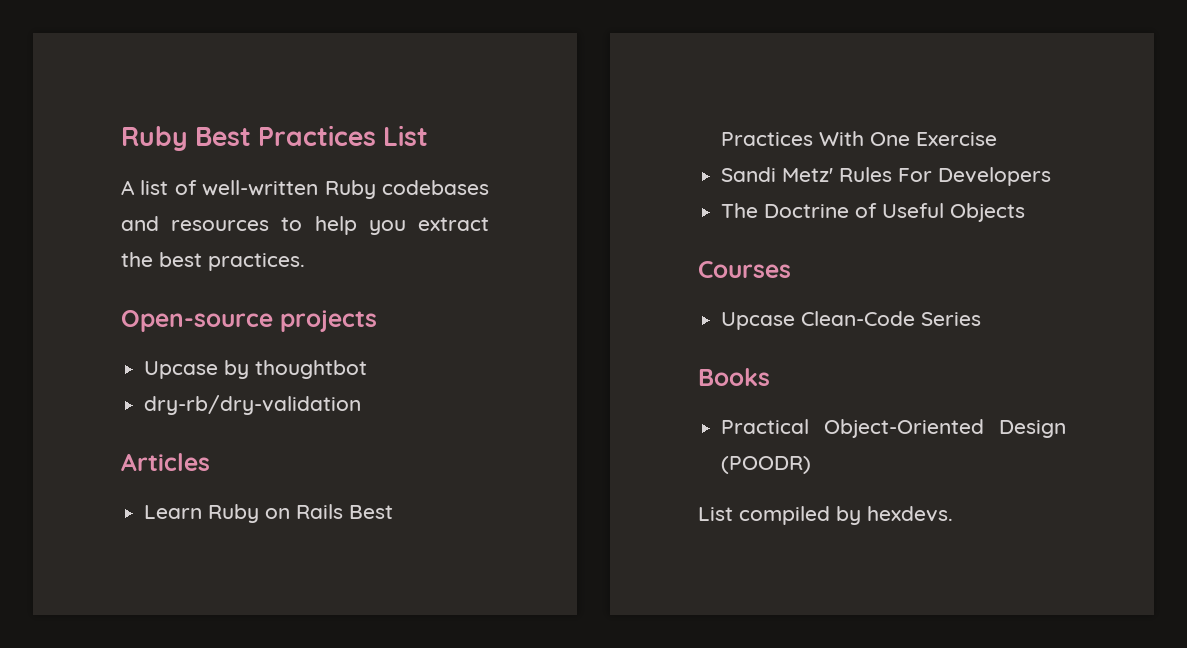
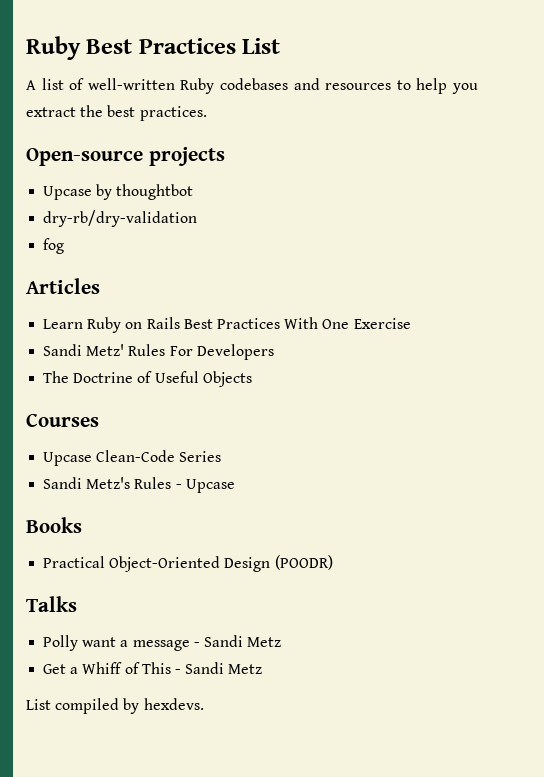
(362, 405) none -> [43,238,65,254] // fog
(982, 319) none -> [43,477,235,493] // Sandi Metz's Rules - Upcase
(812, 465) none -> [26,596,77,612] [43,635,282,651] [43,662,263,674] // Talks // Polly want a message - Sandi Metz // Get a Whiff of This - Sandi Metz

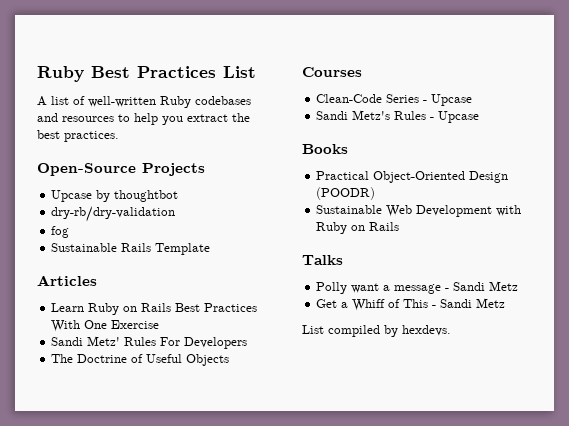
[26,147,225,166] Open-source projects -> [37,163,205,176] Open-Source Projects
(65, 246) none -> [51,243,211,255] // Sustainable Rails Template
[43,452,93,466] Upcase -> (362, 72) none
(222, 456) none -> [423,94,473,106] - Upcase
(333, 562) none -> [316,205,522,217] [316,222,400,234] // Sustainable Web Development with Ruby on Rails

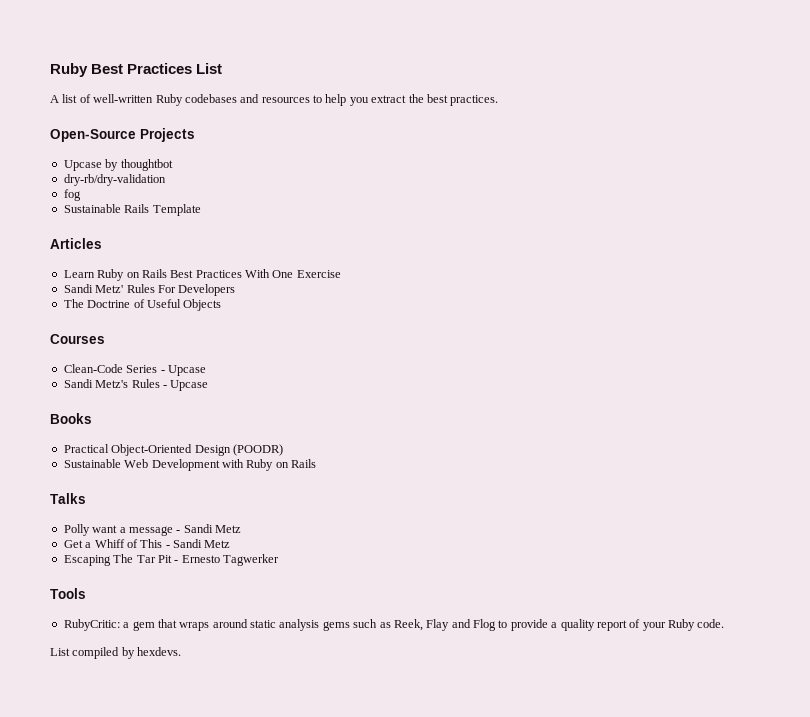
(506, 303) none -> [63,554,279,566] [50,588,86,599] [63,619,725,631] // Escaping The Tar Pit - Ernesto Tagwerker // Tools // RubyCritic: a gem that wraps around static analysis gems such as Reek, Flay and Flog to provide a quality report of your Ruby code.

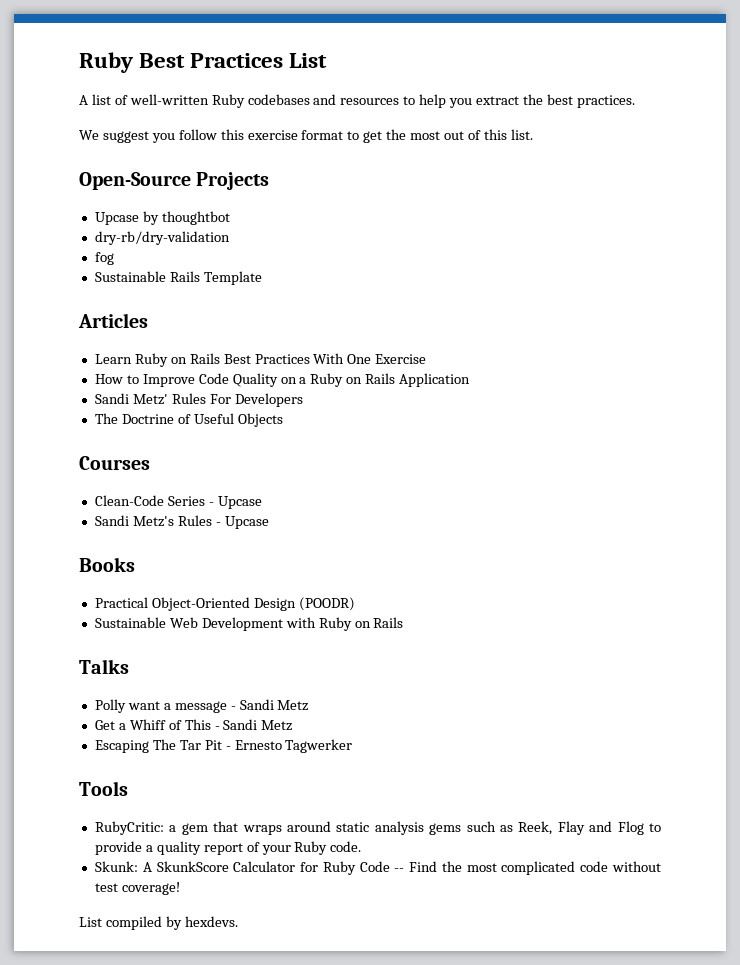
(499, 100) none -> [79,129,533,143] // We suggest you follow this exercise format to get the most out of this list.
(341, 274) none -> [94,373,471,387] // How to Improve Code Quality on a Ruby on Rails Application
(725, 623) none -> [94,861,662,875] [94,882,180,895] // Skunk: A SkunkScore Calculator for Ruby Code -- Find the most complicated code without test coverage!

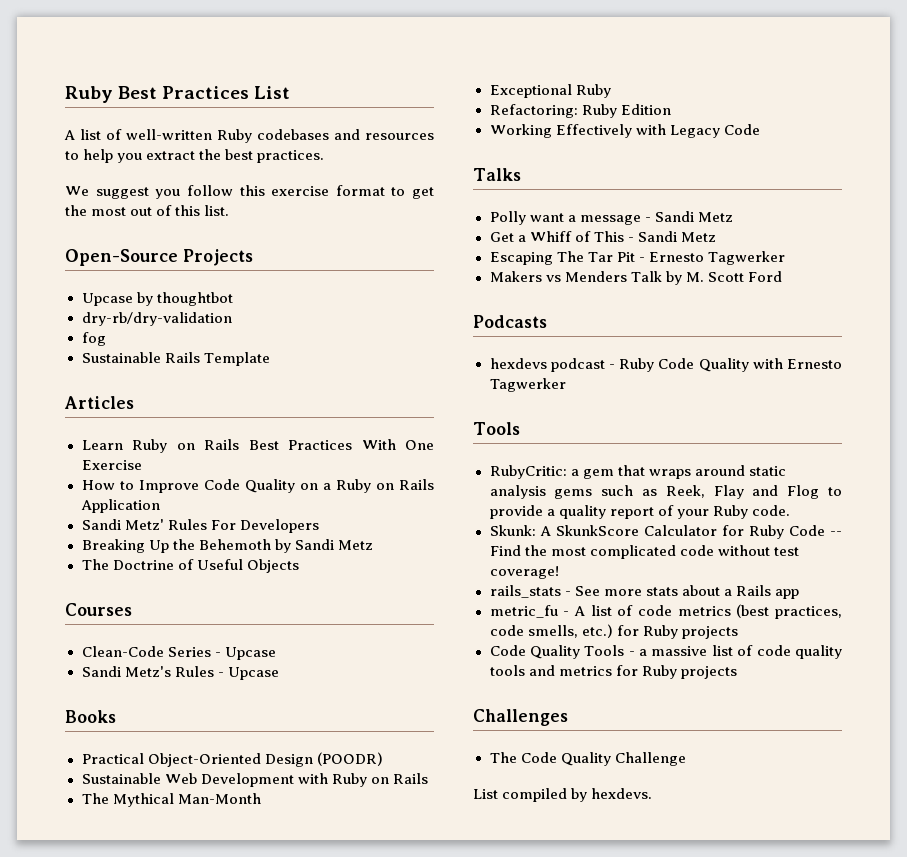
(303, 400) none -> [81,539,373,553] // Breaking Up the Behemoth by Sandi Metz
(404, 622) none -> [81,793,261,807] [489,84,611,98] [489,104,671,118] [489,124,760,138] // The Mythical Man-Month // Exceptional Ruby // Refactoring: Ruby Edition // Working Effectively with Legacy Code
(353, 746) none -> [489,271,782,285] [473,315,547,328] [489,358,842,372] [489,378,567,392] // Makers vs Menders Talk by M. Scott Ford // Podcasts // hexdevs podcast - Ruby Code Quality with Ernesto Tagwerker
(180, 888) none -> [489,585,799,599] [489,604,842,619] [489,624,738,639] [489,645,842,659] [489,665,737,679] [473,709,568,726] [489,752,686,766] // rails_stats - See more stats about a Rails app // metric_fu - A list of code metrics (best practices, code smells, etc.) for Ruby projects // Code Quality Tools - a massive list of code quality tools and metrics for Ruby projects // Challenges // The Code Quality Challenge

